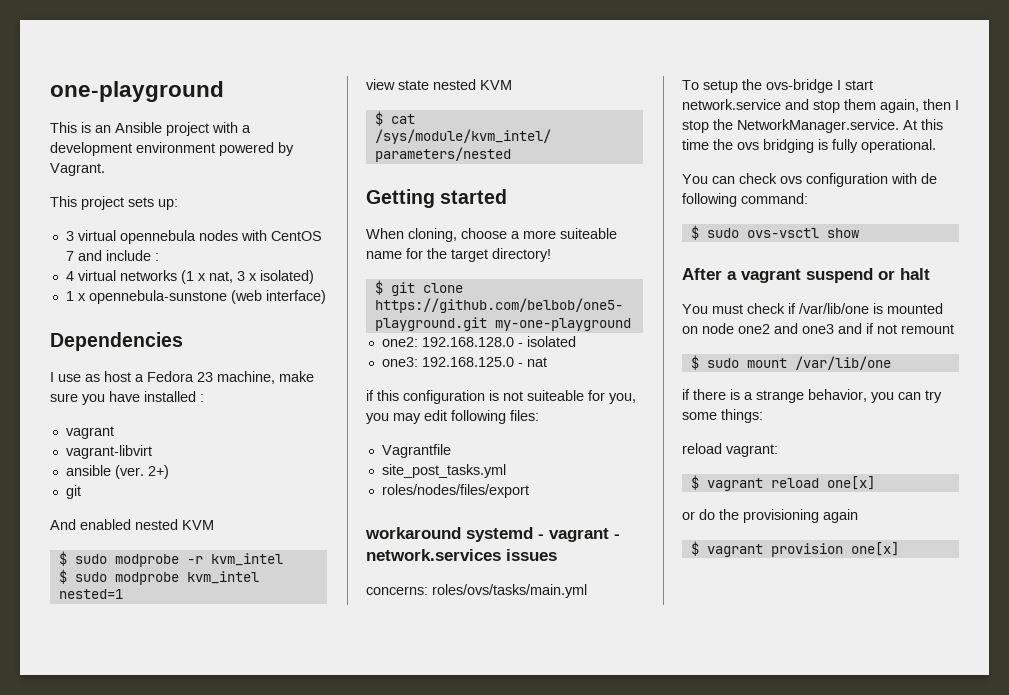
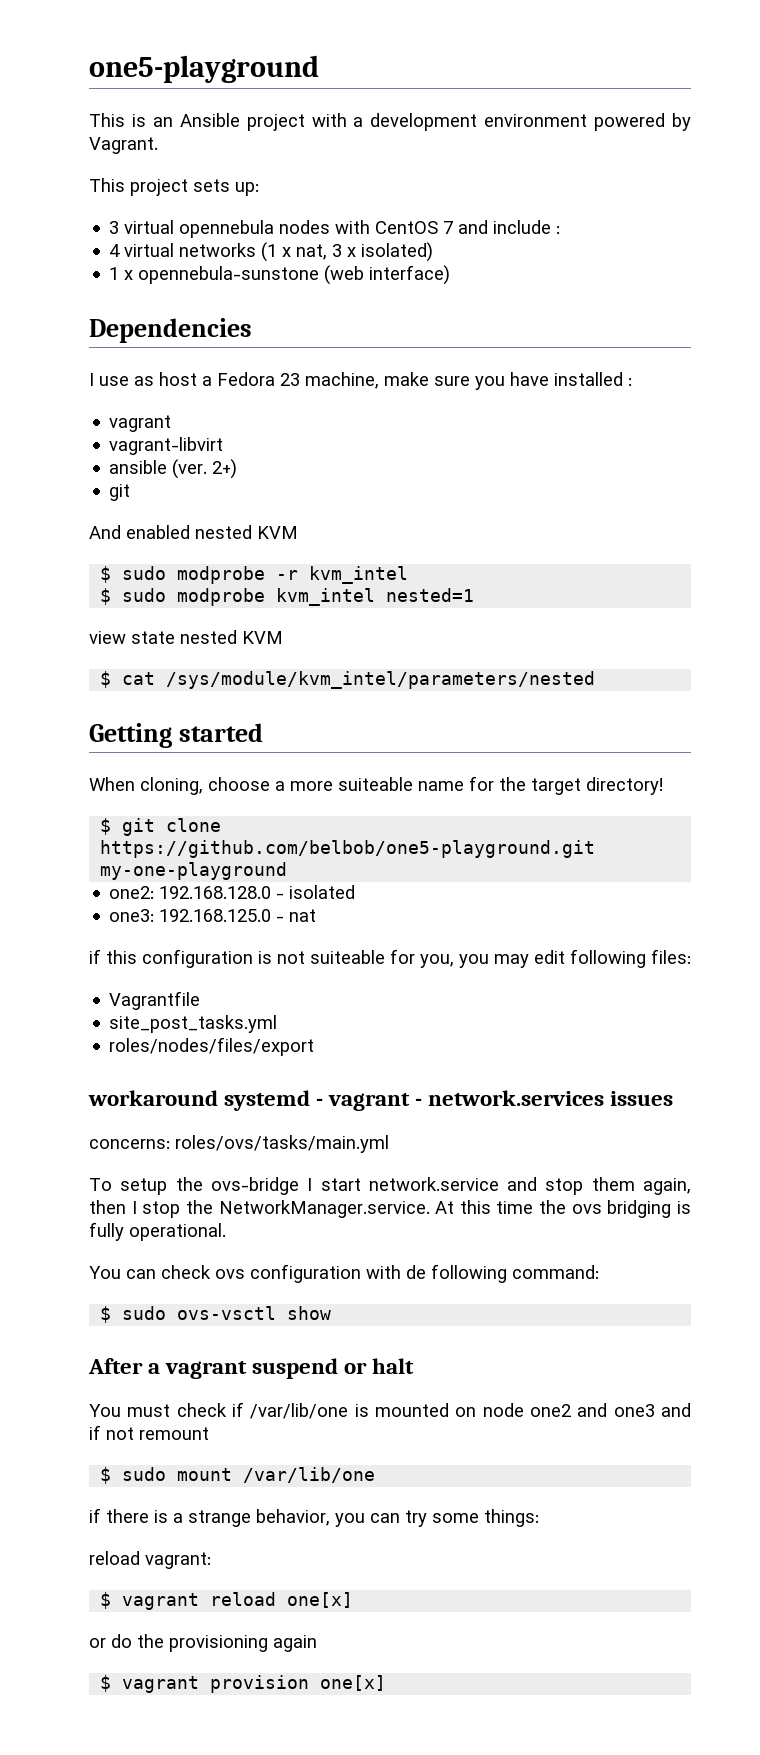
[50,81,224,102] one-playground -> [89,55,319,83] one5-playground

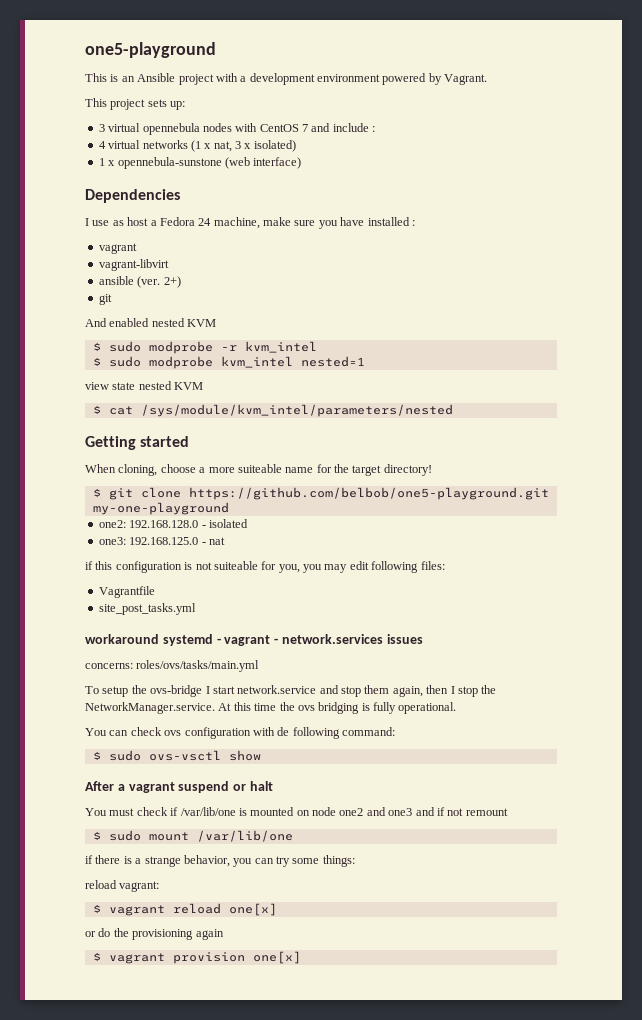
[280,373,300,386] 23 -> [198,218,212,226] 24
[109,1037,315,1056] // roles/nodes/files/export -> (196, 609) none

